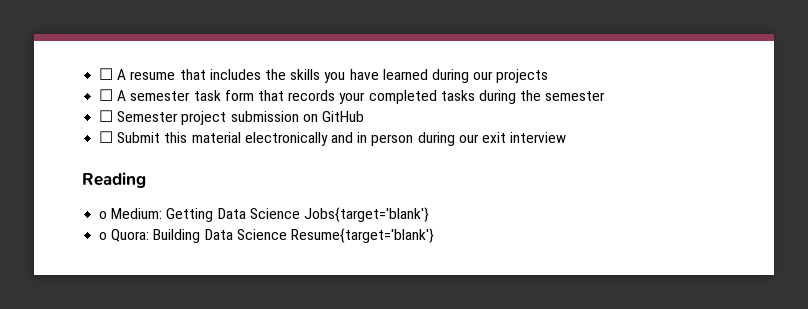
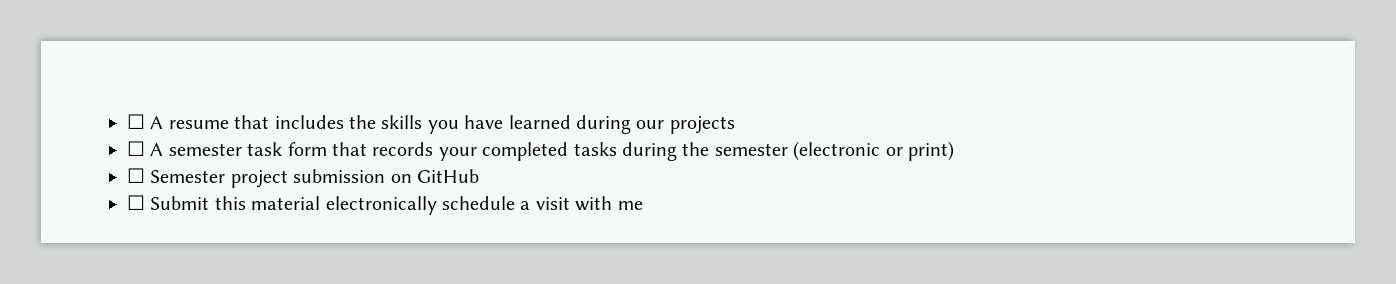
(606, 96) none -> [793,141,954,161] (electronic or print)
[330,132,567,146] [82,172,146,188] [99,207,429,222] [99,228,434,243] and in person during our exit interview // Reading // o Medium: Getting Data Science Jobs{target='blank'} // o Quora: Building Data Science Resume{target='blank'} -> [442,196,643,211] schedule a visit with me

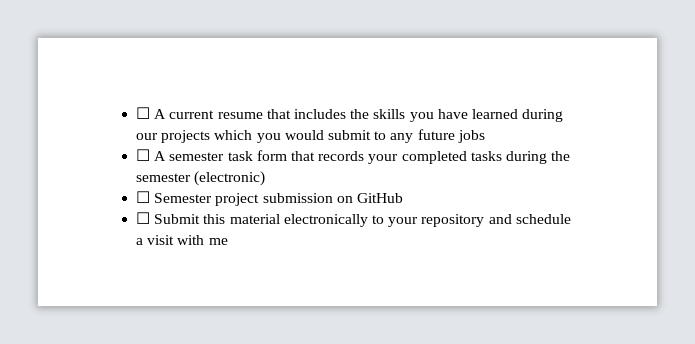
[127,114,164,129] ☐ A -> [136,107,215,119] ☐ A current
(735, 125) none -> [214,129,485,143] which you would submit to any future jobs
[793,141,954,161] (electronic or print) -> [194,171,266,186] (electronic)
(437, 205) none -> [371,214,512,227] to your repository and

